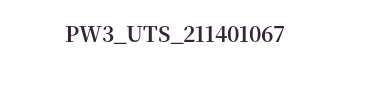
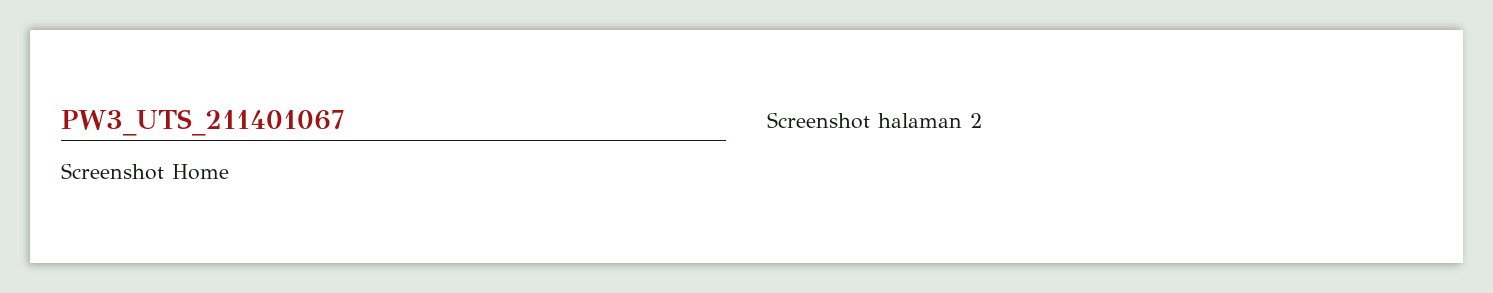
(285, 35) none -> [61,163,229,180] [767,112,982,129] // Screenshot Home // Screenshot halaman 2

